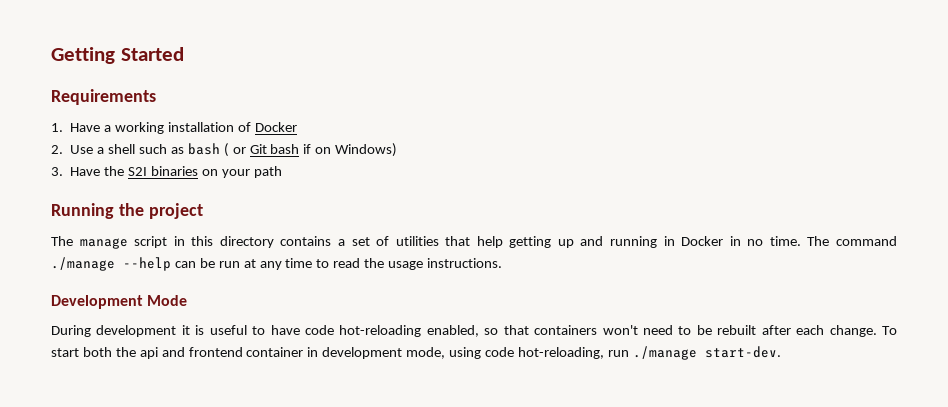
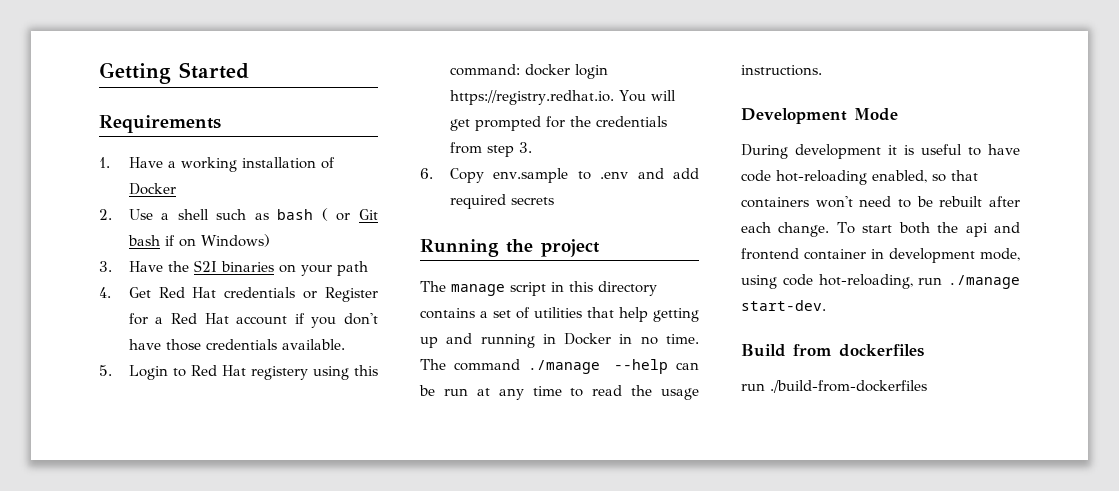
(282, 172) none -> [99,287,378,302] [128,313,378,328] [128,339,345,351] [99,365,378,380] [449,64,608,79] [449,90,676,105] [449,116,667,131] [449,142,532,157] [420,168,699,183] [449,194,554,209] // 4. Get Red Hat credentials or Register for a Red Hat account if you don't have those credentials available. // 5. Login to Red Hat registery using this command: docker login https://registry.redhat.io. You will get prompted for the credentials from step 3. // 6. Copy env.sample to .env and add required secrets
(781, 352) none -> [741,344,924,357] [741,380,927,393] // Build from dockerfiles // run ./build-from-dockerfiles

